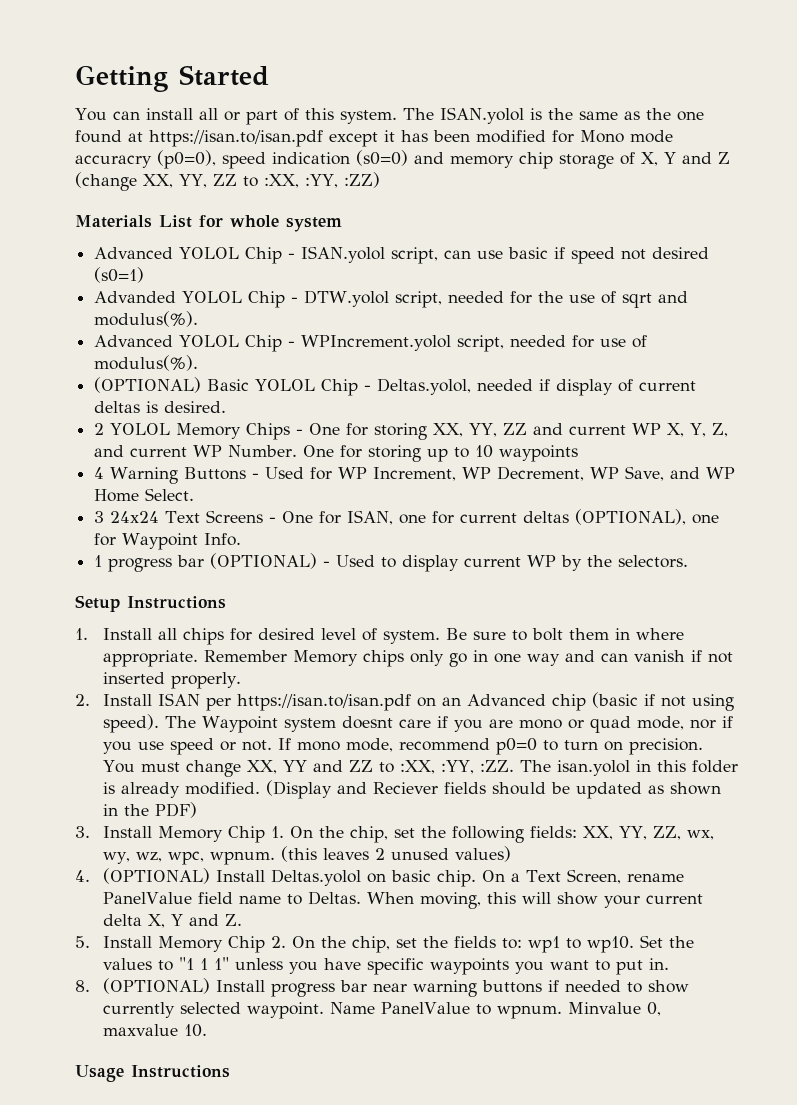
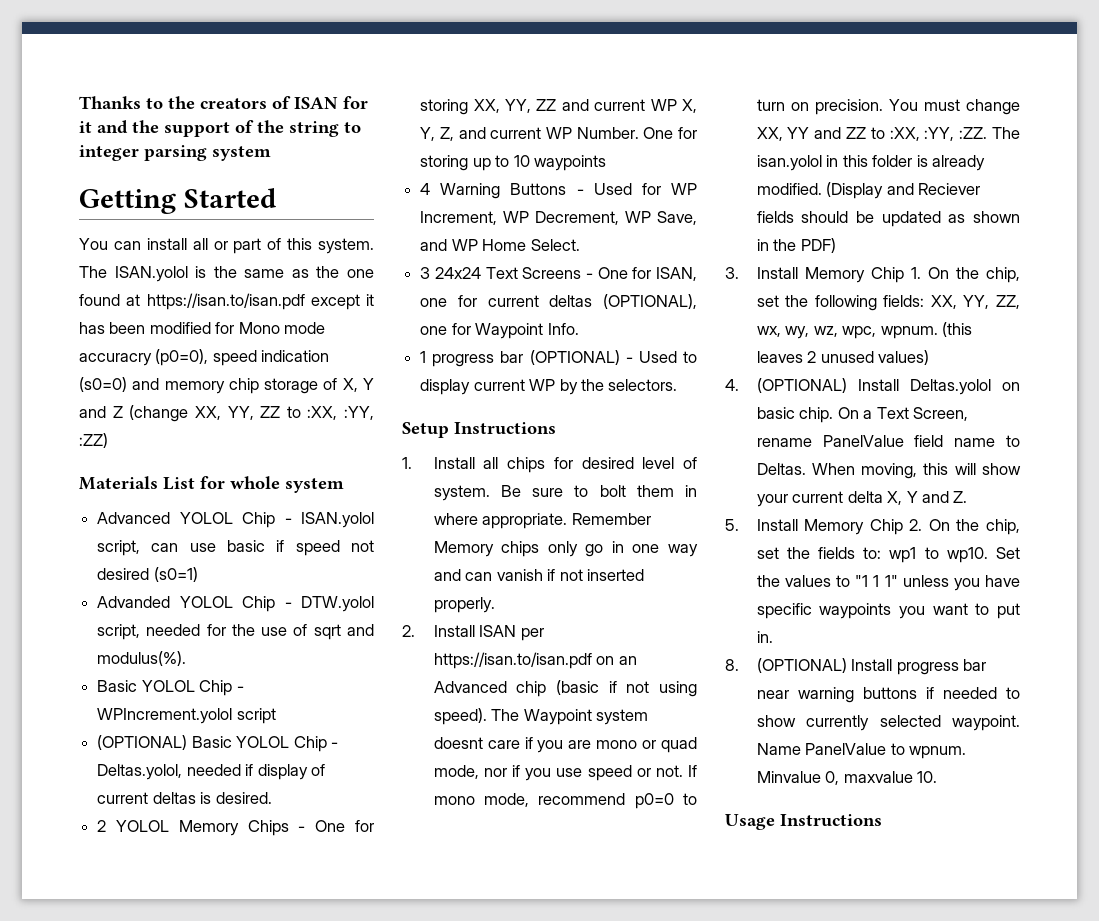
(75, 78) none -> [79,96,368,109] [79,120,361,137] [79,145,271,161] Thanks to the creators of ISAN for it and the support of the string to integer parsing system //
[94,335,174,347] Advanced -> [97,680,138,692] Basic
[457,335,648,352] [94,355,199,371] script, needed for use of modulus(%). -> [236,708,276,724] script

